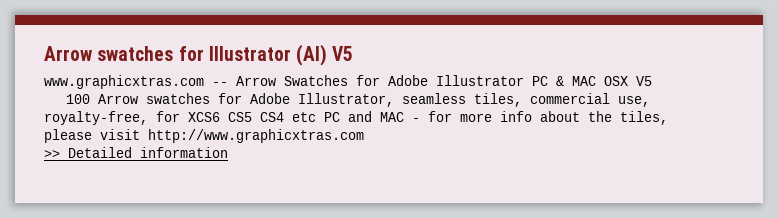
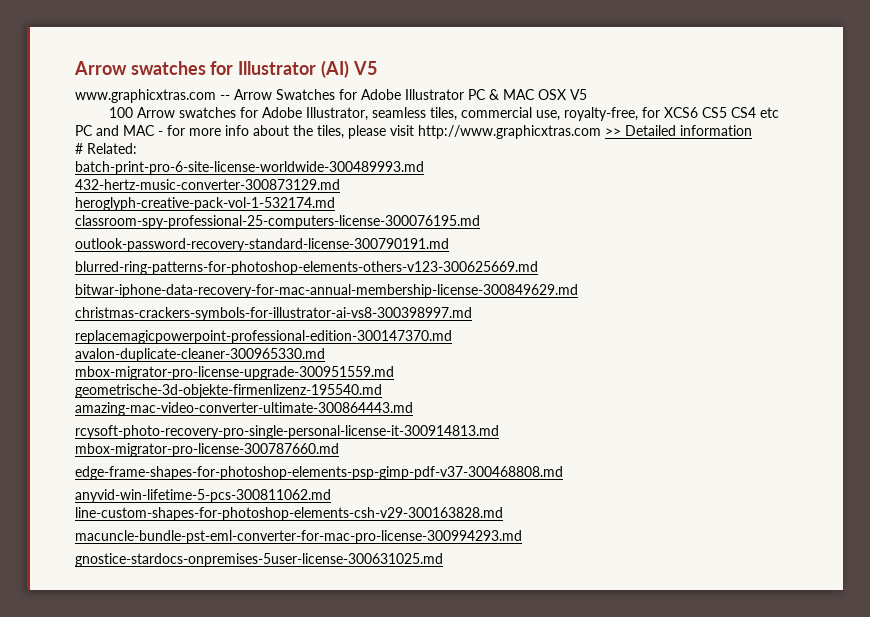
(364, 136) // -> (601, 132) none
(228, 152) none -> [75,143,137,154] [75,161,424,175] [75,179,340,190] [75,197,335,211] [75,215,480,229] [75,238,449,252] [75,261,538,275] [75,284,578,298] [75,307,472,321] [75,330,452,344] [75,348,325,362] [75,366,394,380] [75,384,382,398] [75,402,413,416] [75,425,499,439] [75,443,339,457] [75,466,563,480] [75,489,331,503] [75,507,503,521] [75,530,522,544] [75,553,443,567] // # Related: // batch-print-pro-6-site-license-worldwide-300489993.md // 432-hertz-music-converter-300873129.md // heroglyph-creative-pack-vol-1-532174.md // classroom-spy-professional-25-computers-license-300076195.md // outlook-password-recovery-standard-license-300790191.md // blurred-ring-patterns-for-photoshop-elements-others-v123-300625669.md // bitwar-iphone-data-recovery-for-mac-annual-membership-license-300849629.md // christmas-crackers-symbols-for-illustrator-ai-vs8-300398997.md // replacemagicpowerpoint-professional-edition-300147370.md // avalon-duplicate-cleaner-300965330.md // mbox-migrator-pro-license-upgrade-300951559.md // geometrische-3d-objekte-firmenlizenz-195540.md // amazing-mac-video-converter-ultimate-300864443.md // rcysoft-photo-recovery-pro-single-personal-license-it-300914813.md // mbox-migrator-pro-license-300787660.md // edge-frame-shapes-for-photoshop-elements-psp-gimp-pdf-v37-300468808.md // anyvid-win-lifetime-5-pcs-300811062.md // line-custom-shapes-for-photoshop-elements-csh-v29-300163828.md // macuncle-bundle-pst-eml-converter-for-mac-pro-license-300994293.md // gnostice-stardocs-onpremises-5user-license-300631025.md

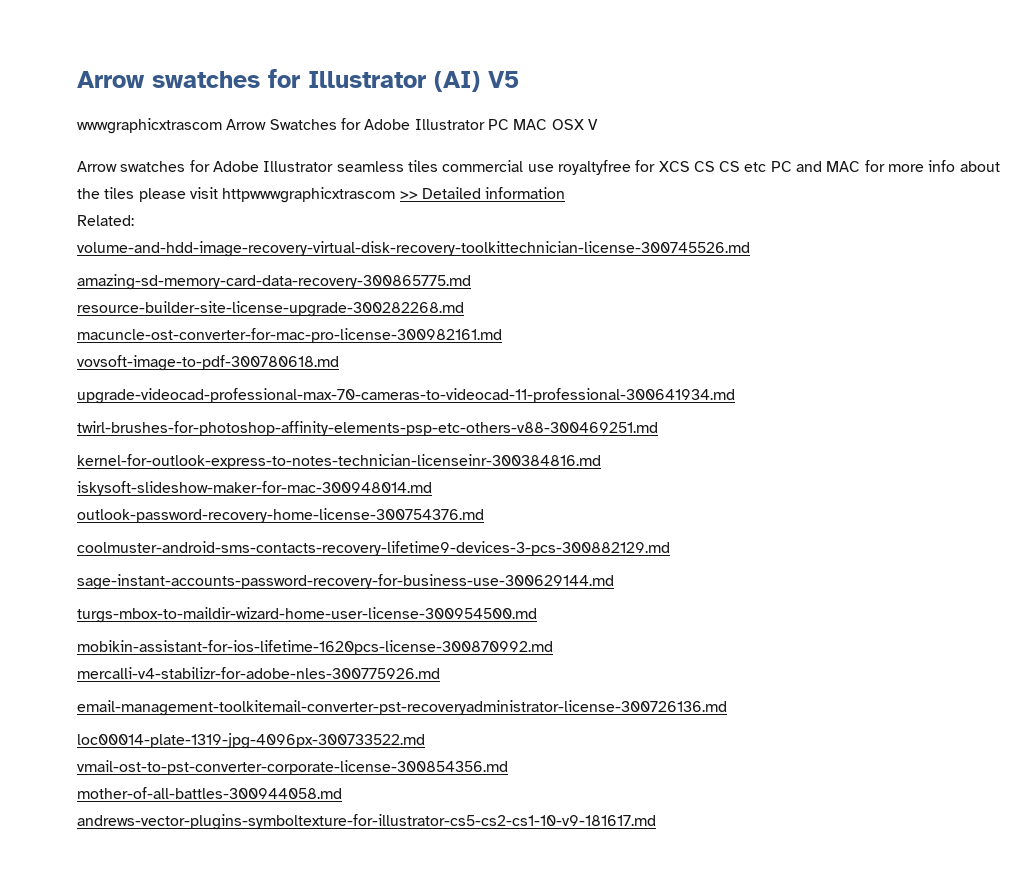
[75,89,230,103] www.graphicxtras.com -- -> [77,118,222,134] wwwgraphicxtrascom
[489,89,499,100] & -> (509, 124) none
[570,89,587,100] [109,107,134,118] V5 // 100 -> [587,119,598,130] V //
[306,107,757,121] Illustrator, seamless tiles, commercial use, royalty-free, for XCS6 CS5 CS4 -> [263,160,741,175] Illustrator seamless tiles commercial use royaltyfree for XCS CS CS
[158,131,163,136] - -> (861, 166) none
[317,125,344,139] tiles, -> [104,187,135,199] tiles
[418,125,601,139] http://www.graphicxtras.com -> [222,187,396,203] httpwwwgraphicxtrascom
[75,143,83,154] # -> (566, 193) none
[75,161,424,175] [75,179,340,190] [75,197,335,211] [75,215,480,229] [75,238,449,252] [75,261,538,275] [75,284,578,298] [75,307,472,321] [75,330,452,344] [75,348,325,362] [75,366,394,380] [75,384,382,398] [75,402,413,416] [75,425,499,439] [75,443,339,457] [75,466,563,480] [75,489,331,503] [75,507,503,521] [75,530,522,544] [75,553,443,567] batch-print-pro-6-site-license-worldwide-300489993.md // 432-hertz-music-converter-300873129.md // heroglyph-creative-pack-vol-1-532174.md // classroom-spy-professional-25-computers-license-300076195.md // outlook-password-recovery-standard-license-300790191.md // blurred-ring-patterns-for-photoshop-elements-others-v123-300625669.md // bitwar-iphone-data-recovery-for-mac-annual-membership-license-300849629.md // christmas-crackers-symbols-for-illustrator-ai-vs8-300398997.md // replacemagicpowerpoint-professional-edition-300147370.md // avalon-duplicate-cleaner-300965330.md // mbox-migrator-pro-license-upgrade-300951559.md // geometrische-3d-objekte-firmenlizenz-195540.md // amazing-mac-video-converter-ultimate-300864443.md // rcysoft-photo-recovery-pro-single-personal-license-it-300914813.md // mbox-migrator-pro-license-300787660.md // edge-frame-shapes-for-photoshop-elements-psp-gimp-pdf-v37-300468808.md // anyvid-win-lifetime-5-pcs-300811062.md // line-custom-shapes-for-photoshop-elements-csh-v29-300163828.md // macuncle-bundle-pst-eml-converter-for-mac-pro-license-300994293.md // gnostice-stardocs-onpremises-5user-license-300631025.md -> [77,241,750,257] [77,274,471,290] [77,301,464,317] [77,328,502,343] [77,355,339,371] [77,388,735,404] [77,421,658,436] [77,454,601,469] [77,481,432,496] [77,508,484,523] [77,541,670,556] [77,574,614,590] [77,607,537,623] [77,640,553,655] [77,667,440,679] [77,700,727,716] [77,733,425,749] [77,760,508,775] [77,787,342,799] [77,814,656,830] volume-and-hdd-image-recovery-virtual-disk-recovery-toolkittechnician-license-300745526.md // amazing-sd-memory-card-data-recovery-300865775.md // resource-builder-site-license-upgrade-300282268.md // macuncle-ost-converter-for-mac-pro-license-300982161.md // vovsoft-image-to-pdf-300780618.md // upgrade-videocad-professional-max-70-cameras-to-videocad-11-professional-300641934.md // twirl-brushes-for-photoshop-affinity-elements-psp-etc-others-v88-300469251.md // kernel-for-outlook-express-to-notes-technician-licenseinr-300384816.md // iskysoft-slideshow-maker-for-mac-300948014.md // outlook-password-recovery-home-license-300754376.md // coolmuster-android-sms-contacts-recovery-lifetime9-devices-3-pcs-300882129.md // sage-instant-accounts-password-recovery-for-business-use-300629144.md // turgs-mbox-to-maildir-wizard-home-user-license-300954500.md // mobikin-assistant-for-ios-lifetime-1620pcs-license-300870992.md // mercalli-v4-stabilizr-for-adobe-nles-300775926.md // email-management-toolkitemail-converter-pst-recoveryadministrator-license-300726136.md // loc00014-plate-1319-jpg-4096px-300733522.md // vmail-ost-to-pst-converter-corporate-license-300854356.md // mother-of-all-battles-300944058.md // andrews-vector-plugins-symboltexture-for-illustrator-cs5-cs2-cs1-10-v9-181617.md

